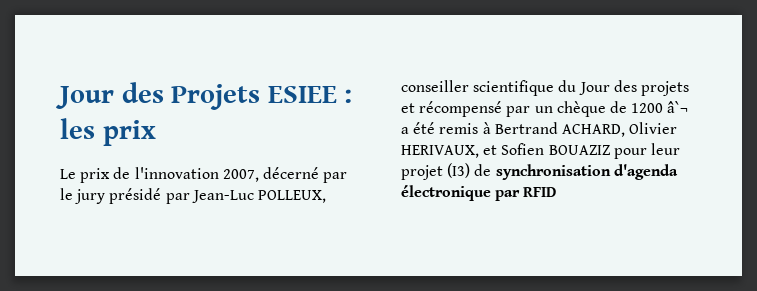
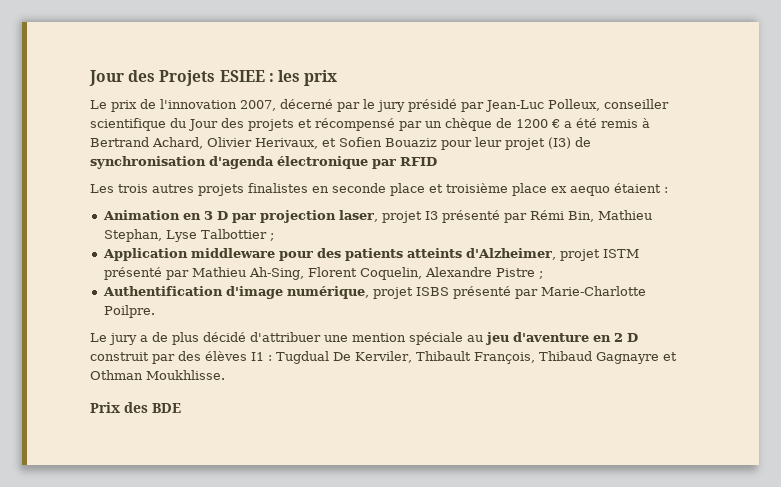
[257,190,326,203] POLLEUX, -> [548,99,600,111] Polleux,
[667,101,689,113] â`¬ -> [551,119,560,128] €
[561,122,678,137] [401,145,479,158] ACHARD, Olivier HERIVAUX, -> [152,137,318,149] Achard, Olivier Herivaux,
[548,145,610,155] BOUAZIZ -> [385,138,437,147] Bouaziz
(557, 192) none -> [90,183,668,196] [102,210,652,223] [103,229,274,242] [102,248,639,261] [103,267,543,280] [102,286,646,299] [103,305,155,318] [90,332,638,345] [90,351,677,364] [90,370,225,380] [90,402,181,413] // Les trois autres projets finalistes en seconde place et troisième place ex aequo étaient : // Animation en 3 D par projection laser, projet I3 présenté par Rémi Bin, Mathieu Stephan, Lyse Talbottier ; // Application middleware pour des patients atteints d'Alzheimer, projet ISTM présenté par Mathieu Ah-Sing, Florent Coquelin, Alexandre Pistre ; // Authentification d'image numérique, projet ISBS présenté par Marie-Charlotte Poilpre. // Le jury a de plus décidé d'attribuer une mention spéciale au jeu d'aventure en 2 D construit par des élèves I1 : Tugdual De Kerviler, Thibault François, Thibaud Gagnayre et Othman Moukhlisse. // Prix des BDE

